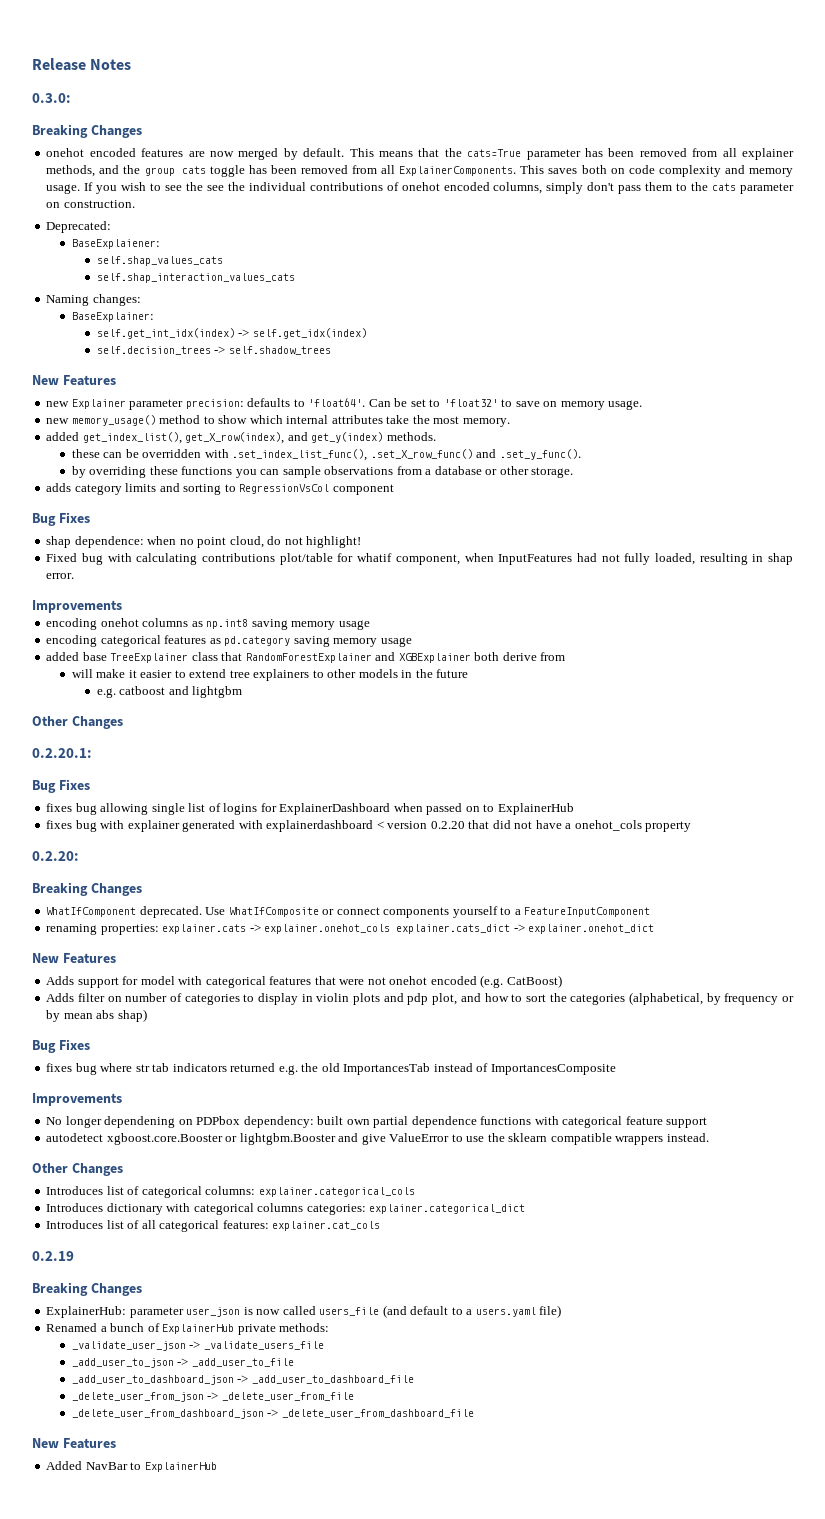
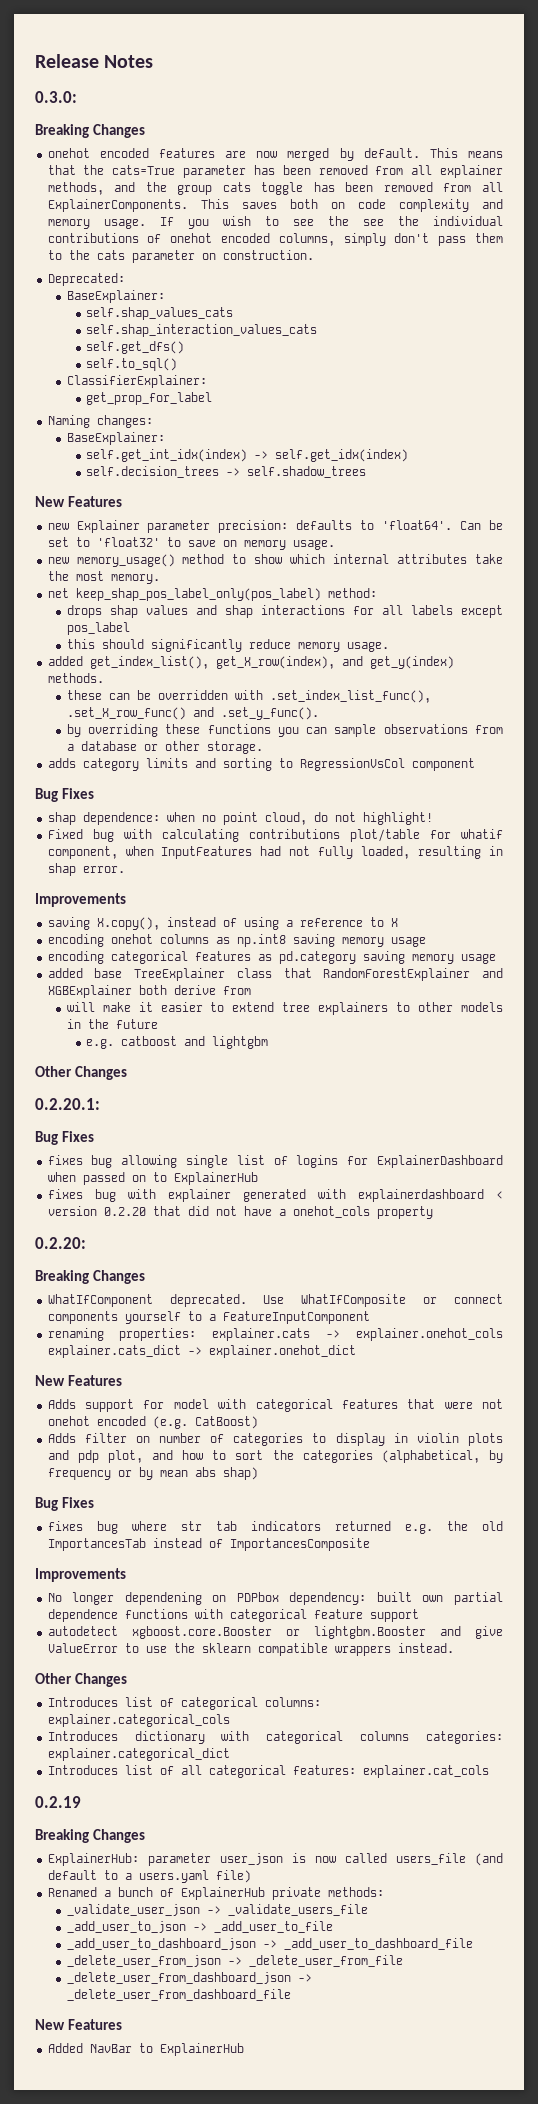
[71,239,160,249] BaseExplaiener: -> [66,290,165,303] BaseExplainer:
(295, 278) none -> [85,341,184,354] [85,358,177,371] [66,375,207,388] [85,392,212,405] // self.get_dfs() // self.to_sql() // ClassifierExplainer: // get_prop_for_label
(510, 422) none -> [47,588,377,601] [66,605,503,618] [66,622,130,635] [66,639,389,652] // net keep_shap_pos_label_only(pos_label) method: // drops shap values and shap interactions for all labels except pos_label // this should significantly reduce memory usage.
(122, 606) none -> [47,917,398,930] // saving X.copy(), instead of using a reference to X

